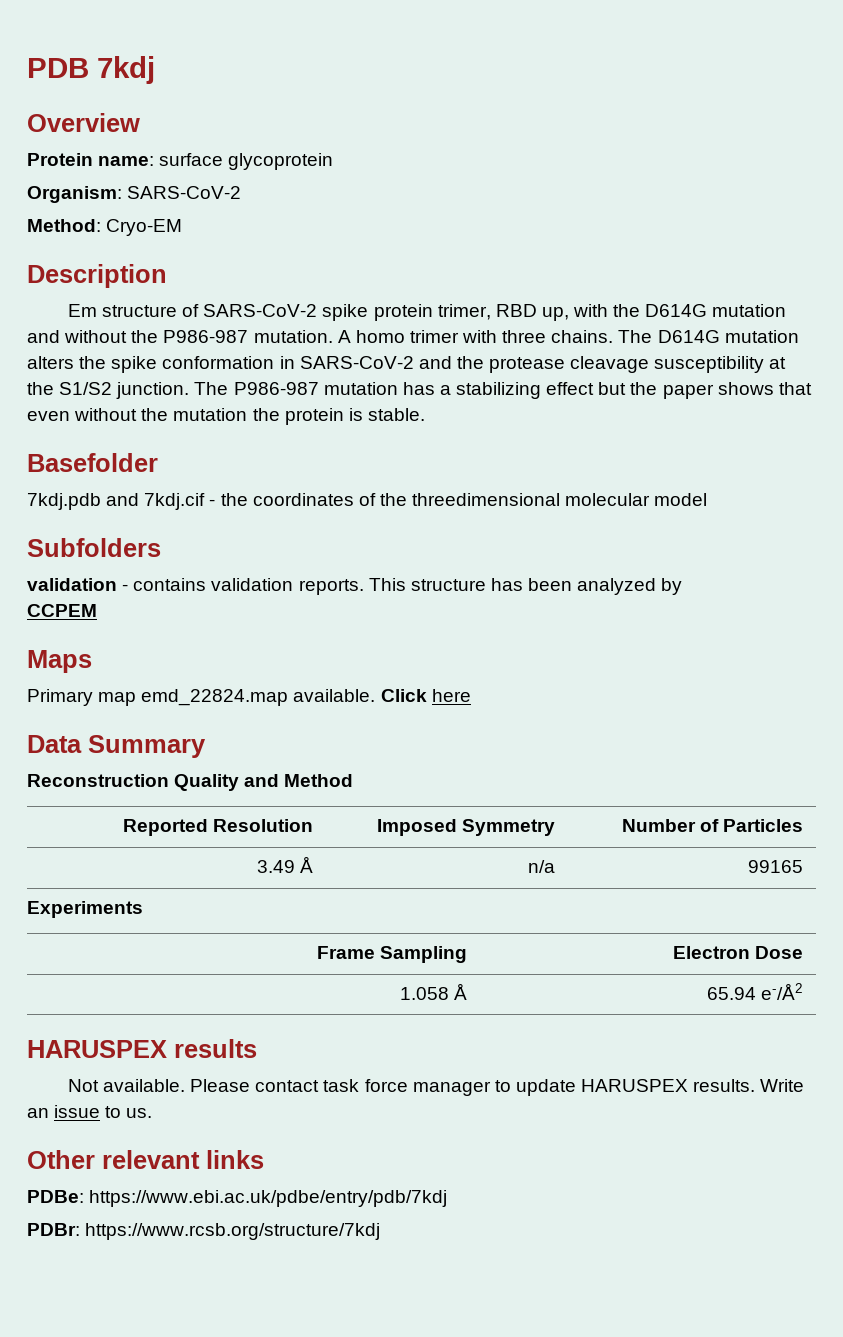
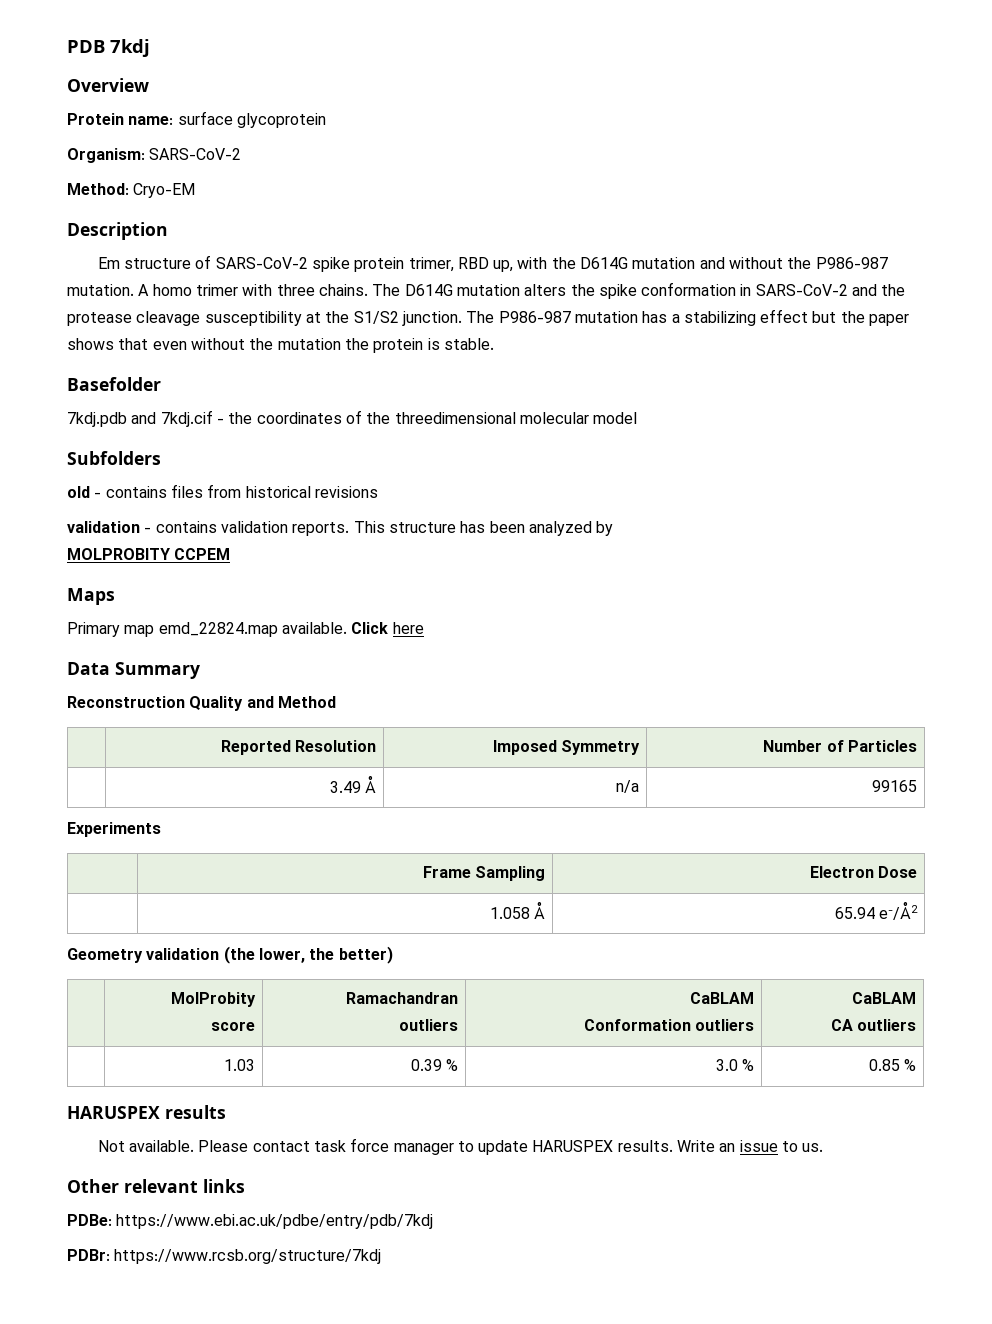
(161, 547) none -> [67,484,378,498] // old - contains files from historical revisions
(683, 586) none -> [67,548,170,560] MOLPROBITY
(803, 991) none -> [67,946,393,964] [171,992,257,1007] [211,1021,256,1031] [346,992,459,1004] [399,1019,459,1031] [690,992,755,1004] [583,1019,755,1031] [852,992,917,1004] [830,1019,917,1031] [224,1059,256,1071] [410,1059,459,1071] [715,1059,755,1071] [868,1059,917,1071] // Geometry validation (the lower, the better) // | MolProbity // score | Ramachandran // outliers | CaBLAM // Conformation outliers | CaBLAM // CA outliers // | 1.03 | 0.39 % | 3.0 % | 0.85 %

